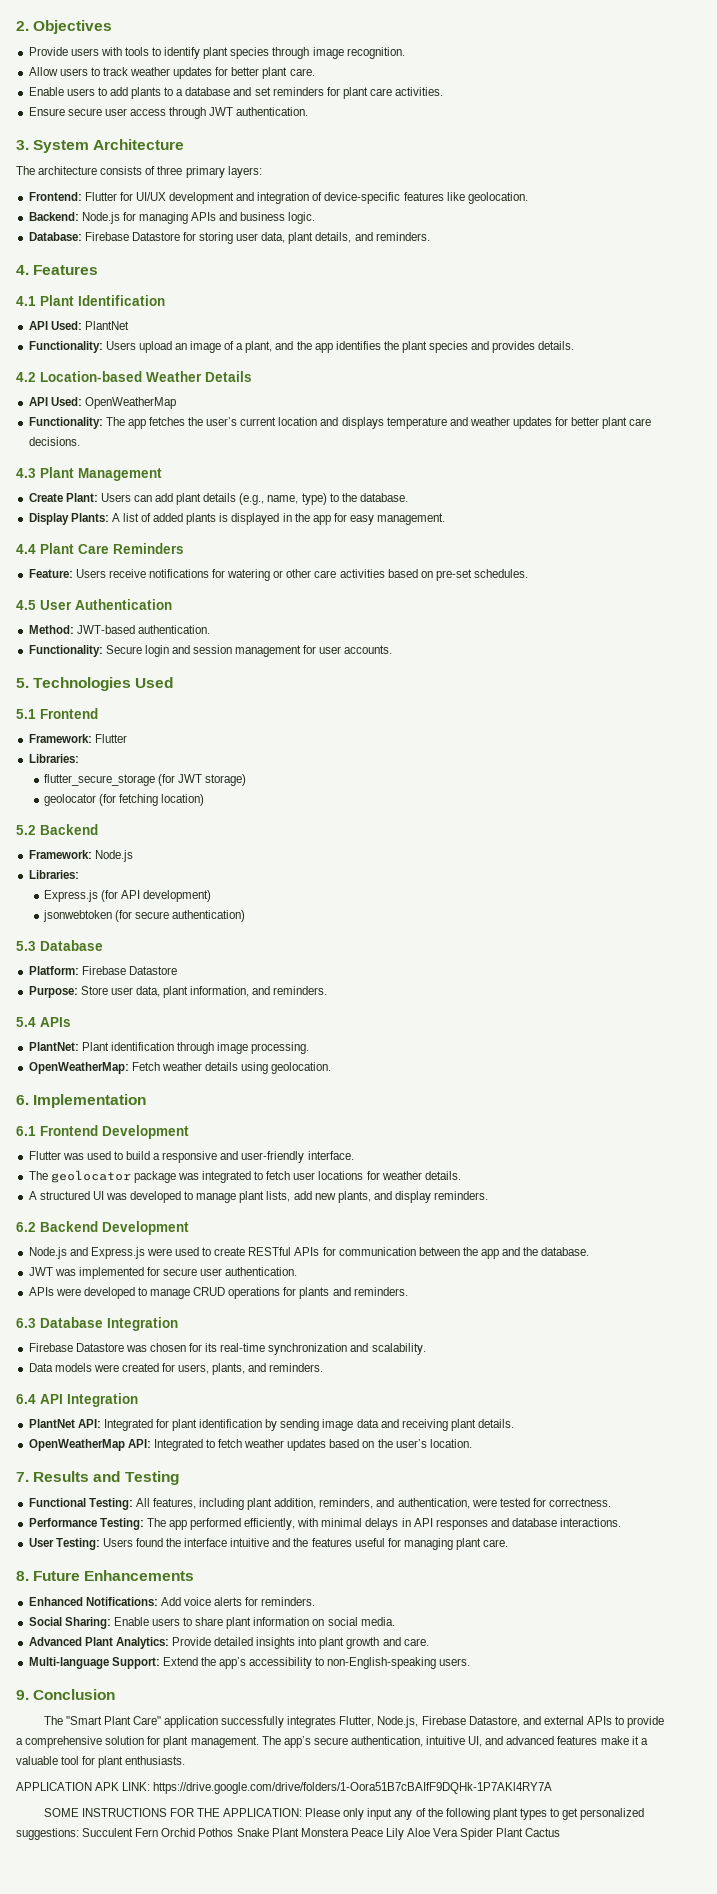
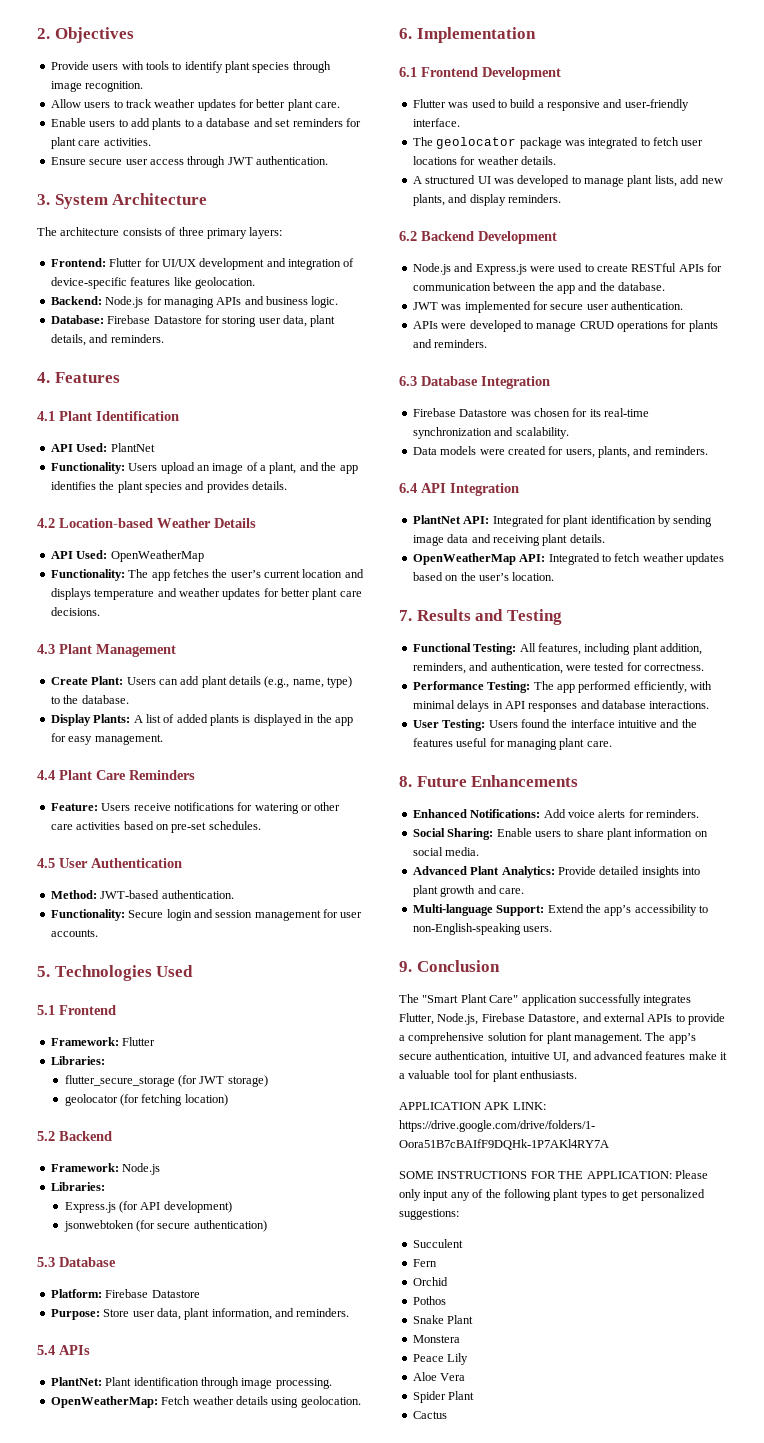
(79, 1834) none -> (459, 1214) //
(134, 1832) none -> (463, 1243) //
(159, 1832) none -> (437, 1263) //
(196, 1832) none -> (448, 1281) //
(234, 1832) none -> (446, 1300) //
(299, 1832) none -> (474, 1319) //
(349, 1832) none -> (460, 1339) //
(404, 1834) none -> (469, 1359) //
(459, 1832) none -> (466, 1377) //
(524, 1832) none -> (475, 1395) //

